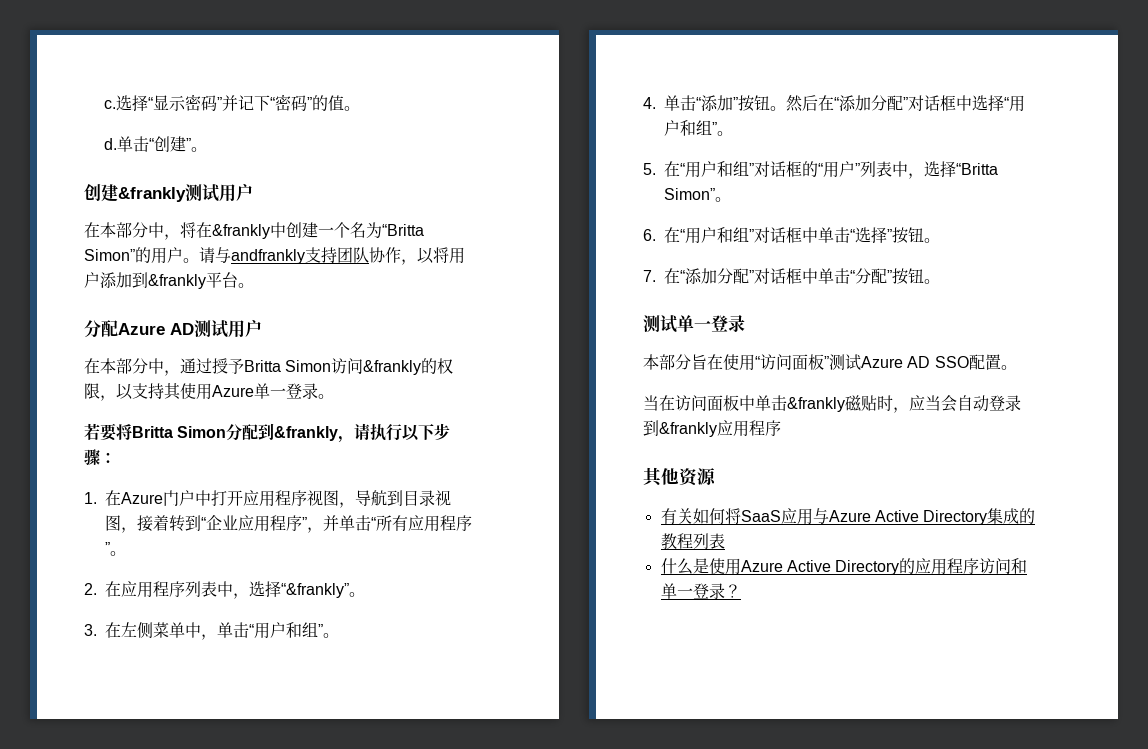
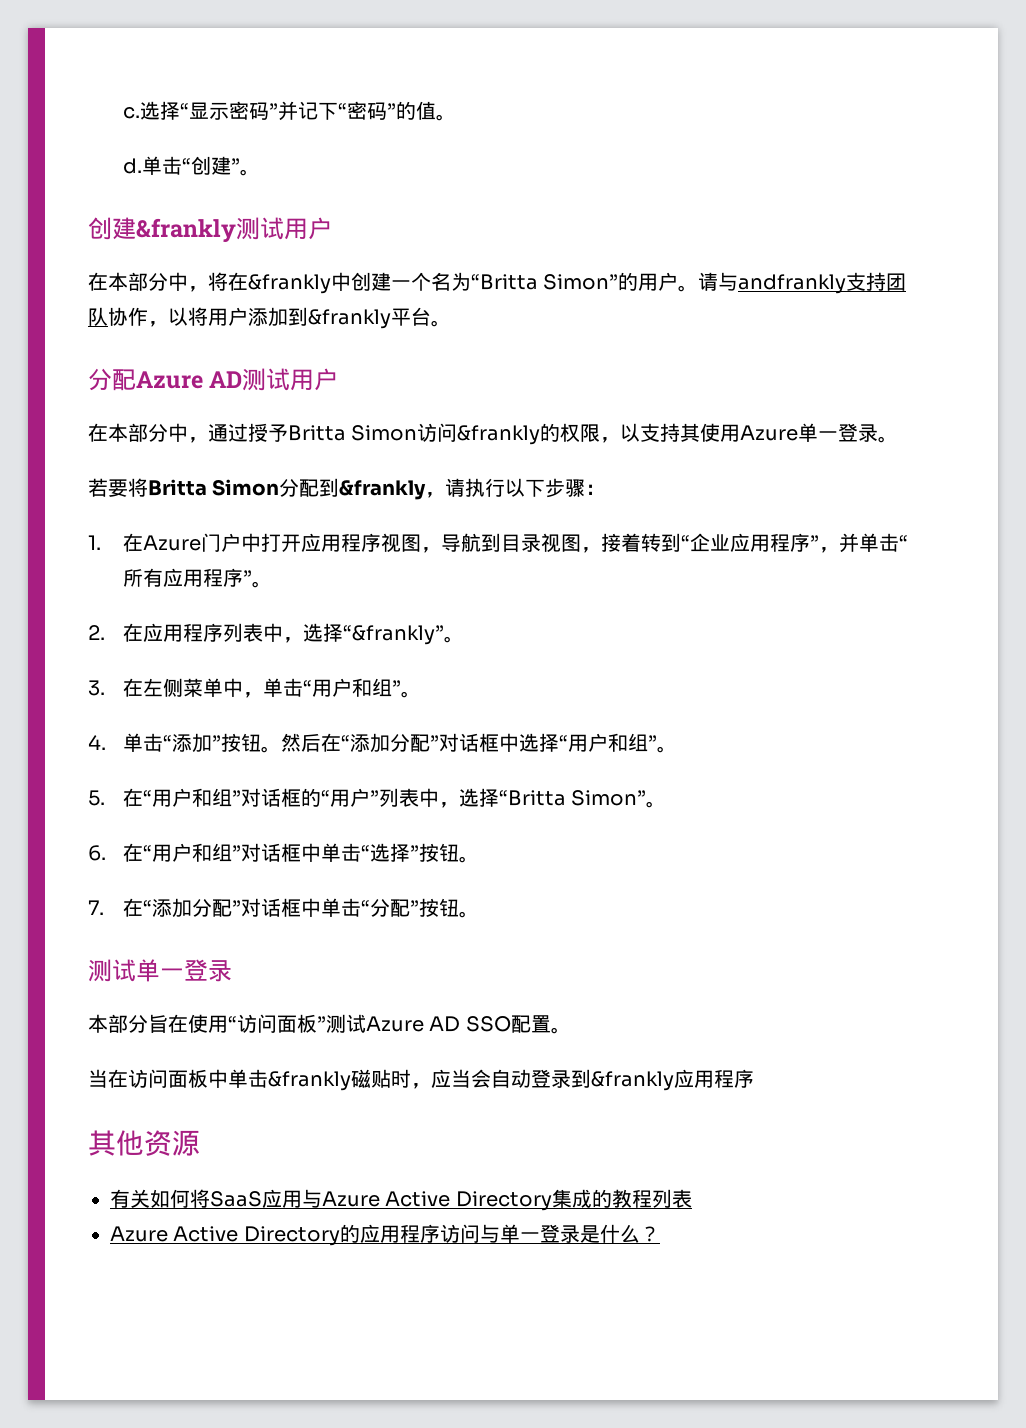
[660,558,741,575] 什么是使用 -> (692, 1198) none
[1011,558,1028,574] [660,583,725,599] 和单一登录 -> [479,1224,640,1243] 与单一登录是什么

